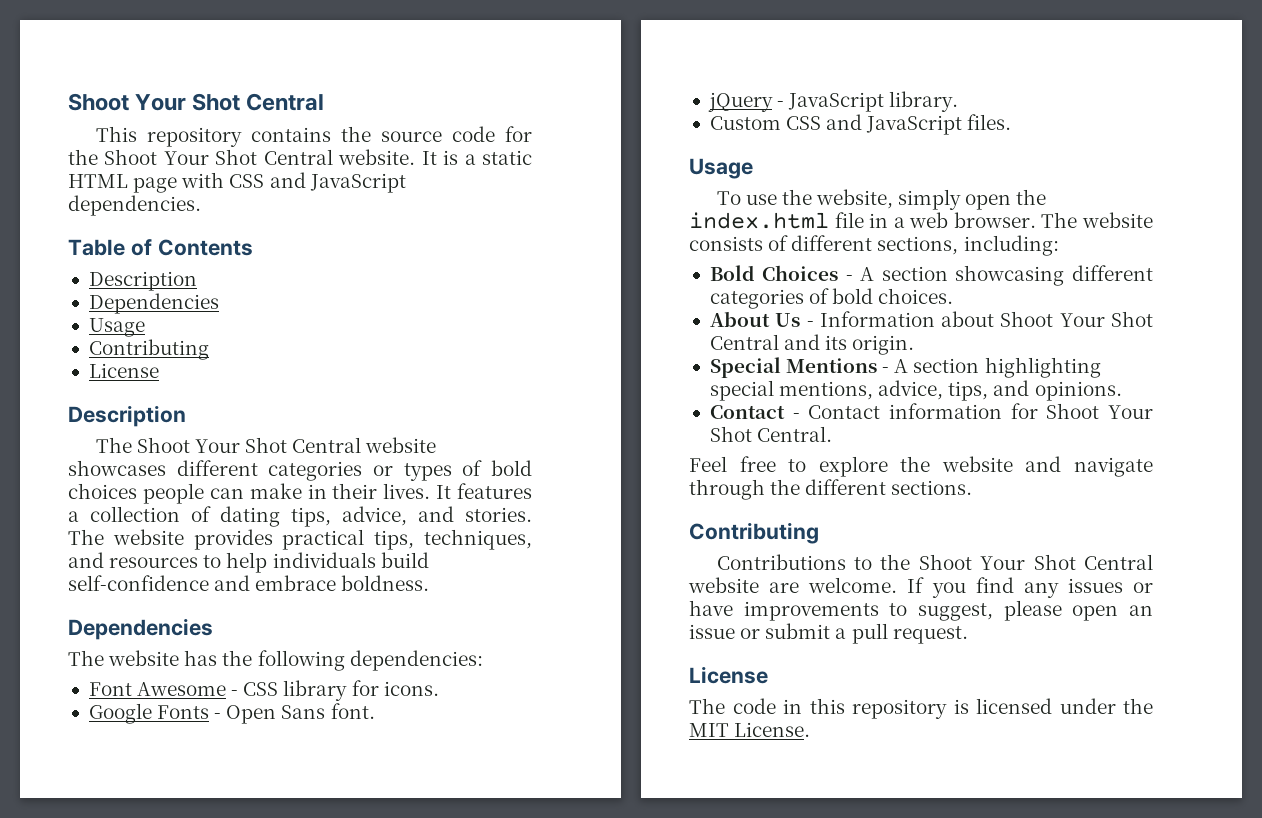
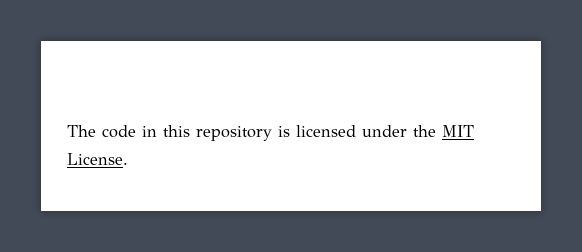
[68,93,325,111] [95,126,532,147] [68,149,533,165] [68,172,406,193] [68,195,201,216] [68,239,253,256] [88,271,197,291] [88,293,219,314] [88,318,145,337] [88,339,209,360] [88,363,159,378] [68,405,186,427] [95,437,437,453] [68,460,533,481] [68,483,532,504] [68,506,532,527] [68,529,532,550] [68,552,429,573] [68,575,430,591] [68,618,213,640] [68,650,483,671] [88,680,439,701] [88,703,375,724] [707,91,959,112] [709,114,1012,135] [689,158,753,179] [716,189,1047,210] [689,212,1153,229] [689,235,1059,256] [709,265,1153,286] [709,288,954,309] [709,311,1153,327] [709,334,915,355] [709,357,1101,378] [709,380,1122,401] [709,403,1153,419] [709,426,833,442] [689,456,1153,477] [689,479,973,500] [689,522,819,544] [716,554,1153,570] [688,577,1153,598] [689,600,1153,621] [689,623,968,644] [689,666,768,684] Shoot Your Shot Central // This repository contains the source code for the Shoot Your Shot Central website. It is a static HTML page with CSS and JavaScript dependencies. // Table of Contents // Description // Dependencies // Usage // Contributing // License // Description // The Shoot Your Shot Central website showcases different categories or types of bold choices people can make in their lives. It features a collection of dating tips, advice, and stories. The website provides practical tips, techniques, and resources to help individuals build self-confidence and embrace boldness. // Dependencies // The website has the following dependencies: // Font Awesome - CSS library for icons. // Google Fonts - Open Sans font. // jQuery - JavaScript library. // Custom CSS and JavaScript files. // Usage // To use the website, simply open the index.html file in a web browser. The website consists of different sections, including: // Bold Choices - A section showcasing different categories of bold choices. // About Us - Information about Shoot Your Shot Central and its origin. // Special Mentions - A section highlighting special mentions, advice, tips, and opinions. // Contact - Contact information for Shoot Your Shot Central. // Feel free to explore the website and navigate through the different sections. // Contributing // Contributions to the Shoot Your Shot Central website are welcome. If you find any issues or have improvements to suggest, please open an issue or submit a pull request. // License // -> (67, 131) none

